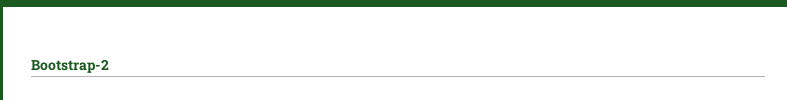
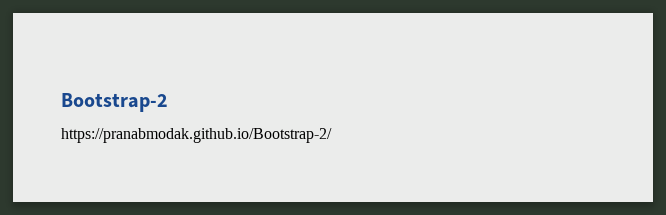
(109, 66) none -> [61,128,332,143] // https://pranabmodak.github.io/Bootstrap-2/

